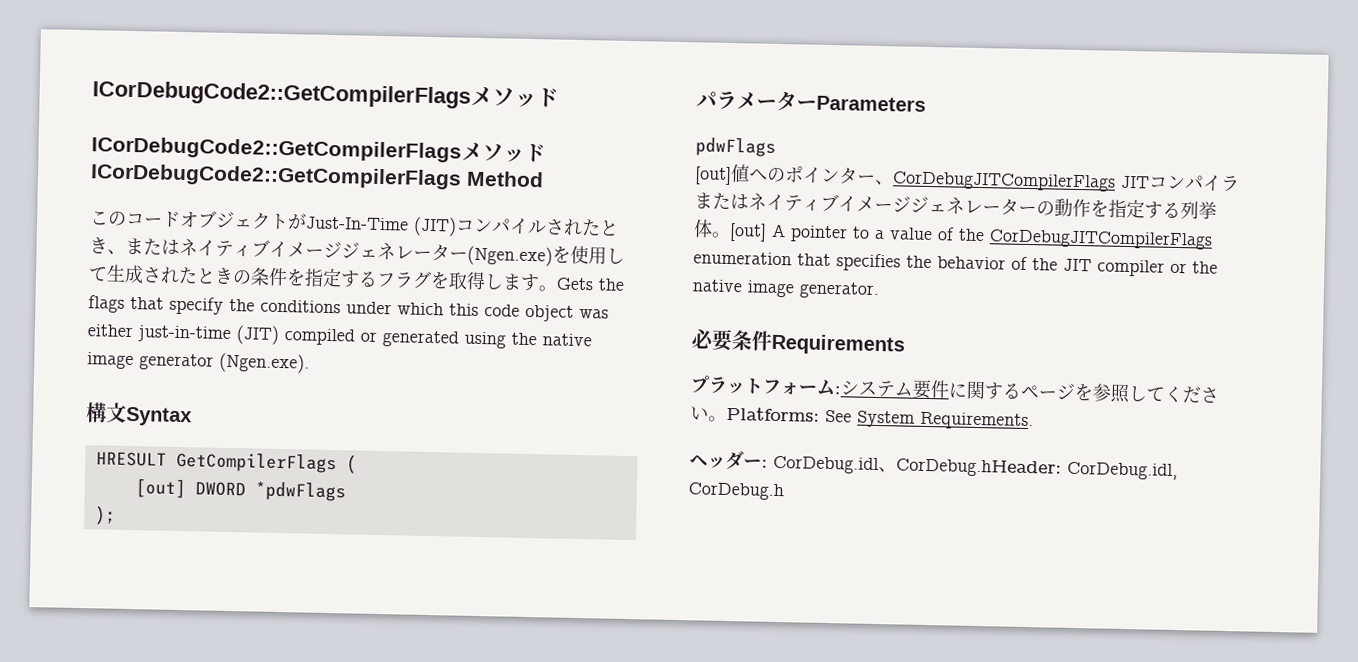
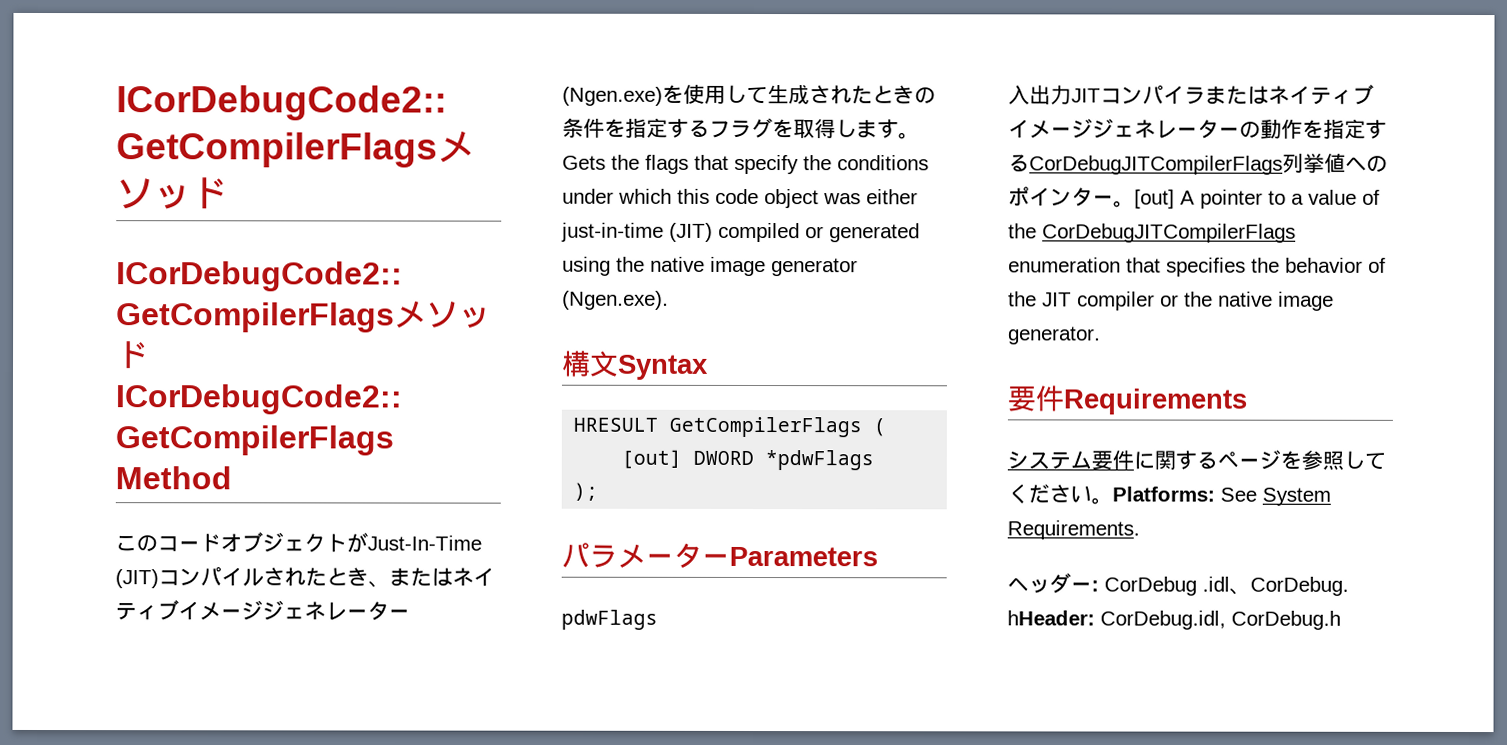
[694,164,1116,192] [out]値へのポインター、CorDebugJITCompilerFlags -> [1008,85,1072,105] 入出力
[1180,201,1217,220] [693,219,713,238] 列挙体 -> [1029,153,1388,175] [1008,186,1114,207] CorDebugJITCompilerFlags列挙値へのポインター
[691,329,753,352] 必要条 -> [1007,386,1036,412] 要
[690,375,841,396] プラットフォーム: -> (1247, 401) none
[773,455,1062,478] CorDebug.idl、CorDebug.hHeader: -> [1104,576,1349,596] [1007,610,1095,626] CorDebug .idl、CorDebug. hHeader:

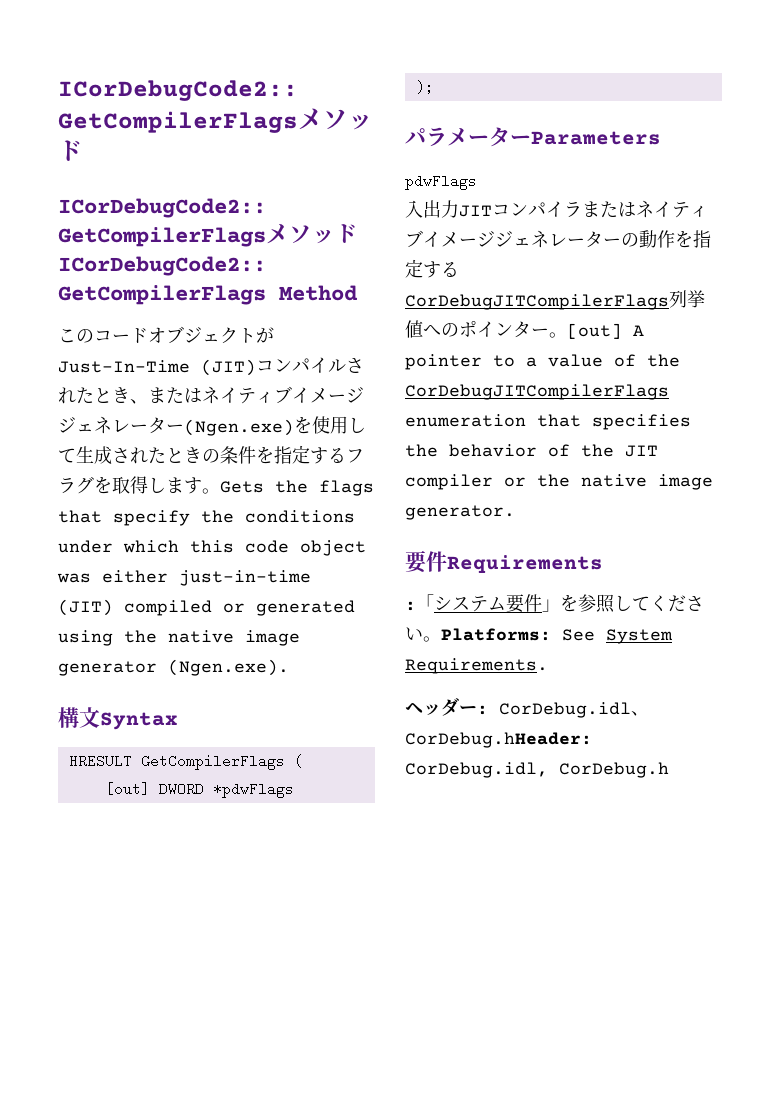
(1247, 401) none -> [405,594,434,611] :「
[1133,449,1281,470] に関するページ -> [542,599,560,612] 」
[1104,576,1349,596] [1007,610,1095,626] CorDebug .idl、CorDebug. hHeader: -> [499,702,649,718] [405,732,592,748] CorDebug.idl、CorDebug.hHeader:

